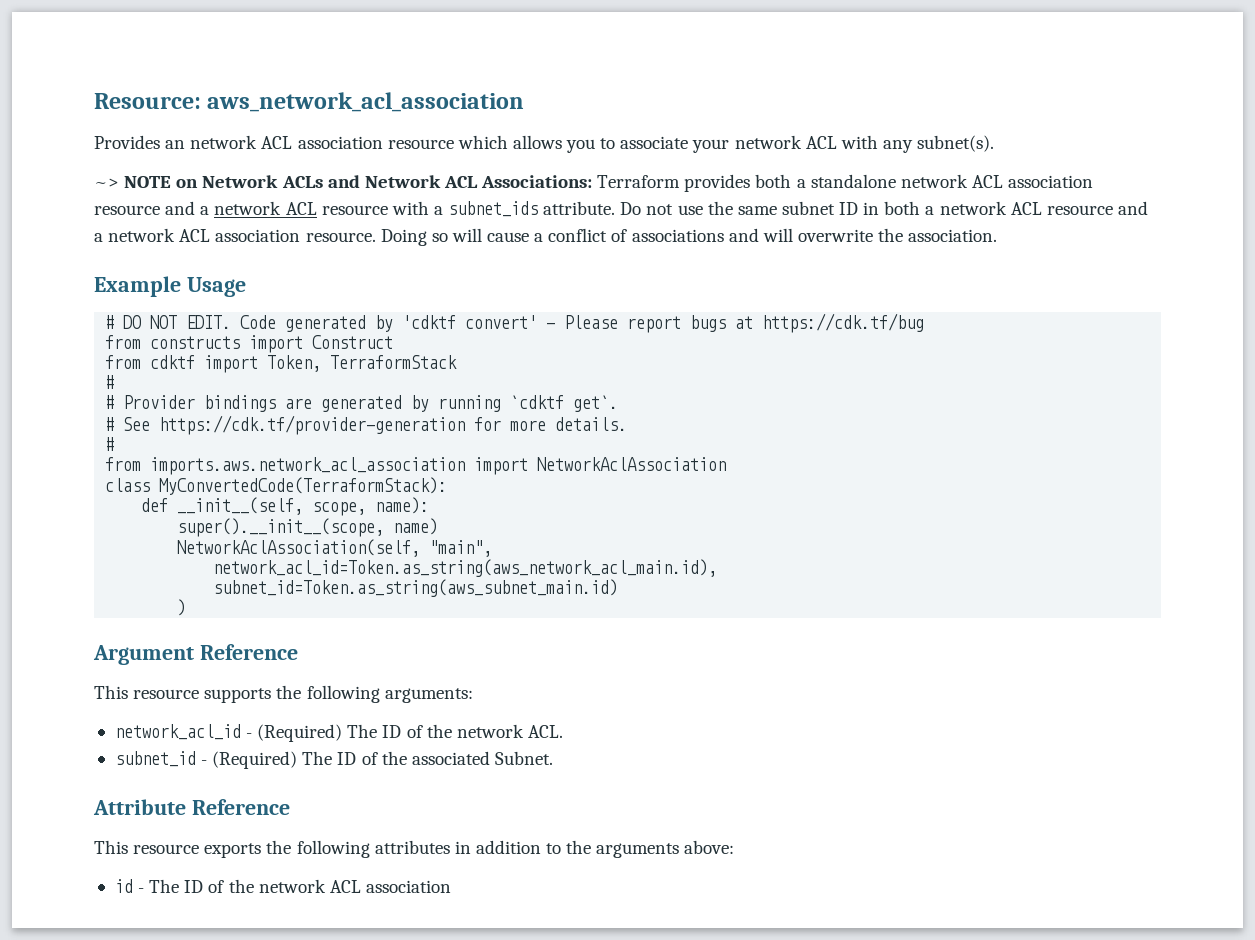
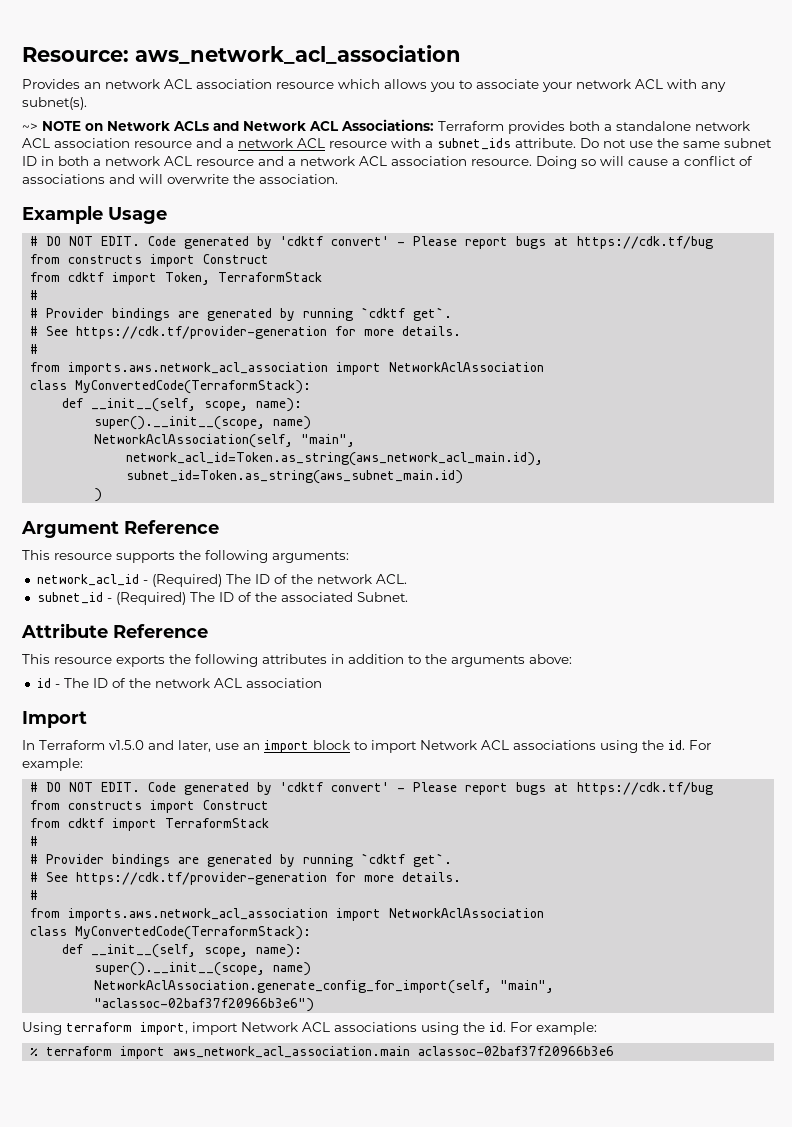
(451, 886) none -> [22,711,87,728] [22,740,711,753] [22,758,83,771] [30,782,714,795] [30,800,270,813] [30,818,270,831] [30,836,39,846] [30,853,453,867] [30,872,462,885] [30,890,39,900] [30,908,545,921] [30,926,312,940] [62,944,303,958] [94,962,312,976] [94,980,555,994] [94,998,315,1012] [22,1022,597,1035] [30,1046,615,1059] // Import // In Terraform v1.5.0 and later, use an import block to import Network ACL associations using the id. For example: // # DO NOT EDIT. Code generated by 'cdktf convert' - Please report bugs at https://cdk.tf/bug // from constructs import Construct // from cdktf import TerraformStack // # // # Provider bindings are generated by running `cdktf get`. // # See https://cdk.tf/provider-generation for more details. // # // from imports.aws.network_acl_association import NetworkAclAssociation // class MyConvertedCode(TerraformStack): // def __init__(self, scope, name): // super().__init__(scope, name) // NetworkAclAssociation.generate_config_for_import(self, "main", "aclassoc-02baf37f20966b3e6") // Using terraform import, import Network ACL associations using the id. For example: // % terraform import aws_network_acl_association.main aclassoc-02baf37f20966b3e6

